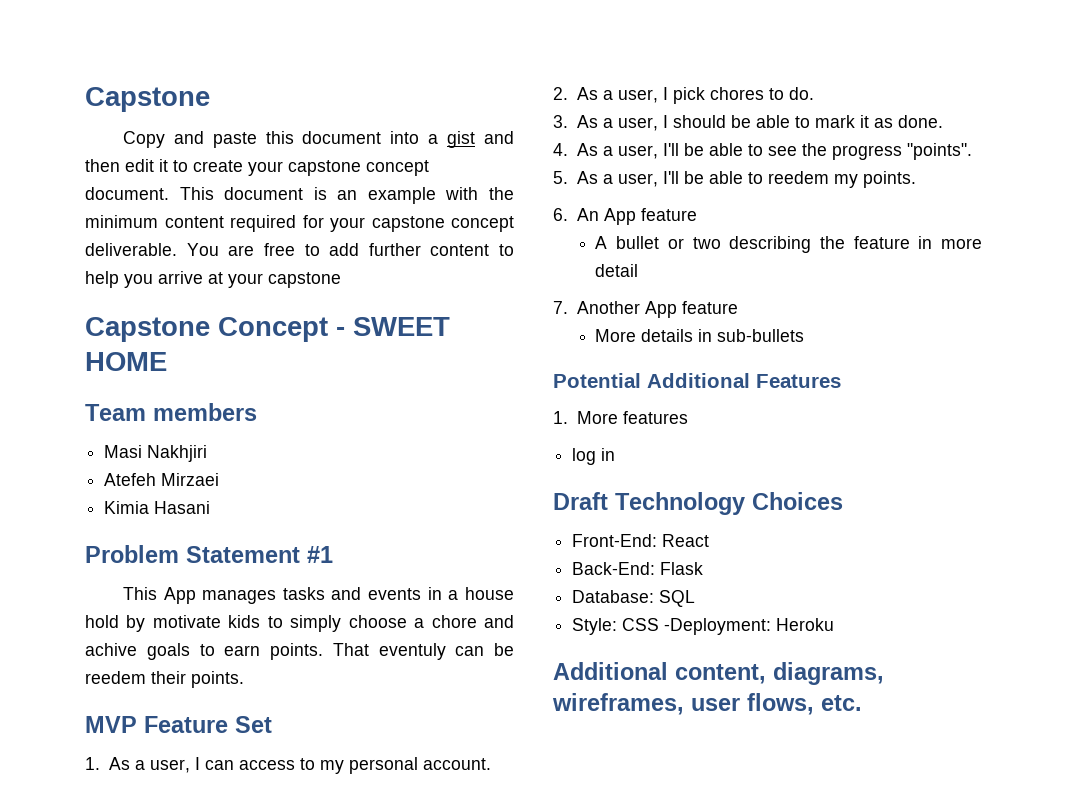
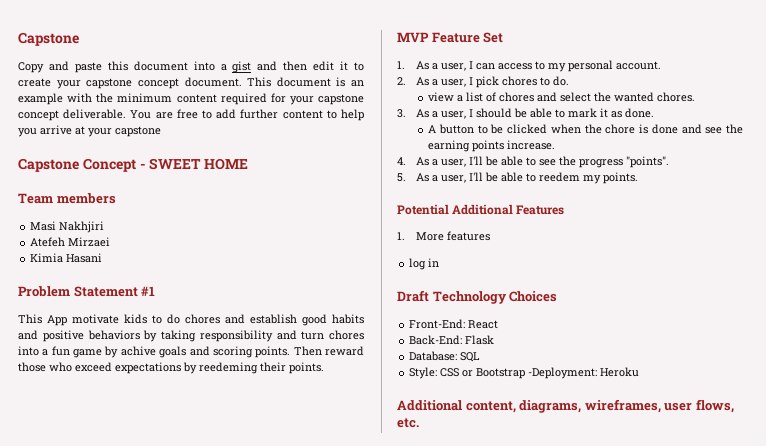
[202,587,514,604] [85,615,515,632] [85,643,514,660] [85,671,146,684] manages tasks and events in a house hold by motivate kids to simply choose a chore and achive goals to earn points. That eventuly can be reedem -> [72,314,364,326] [18,330,364,342] [18,346,365,358] [18,362,258,374] motivate kids to do chores and establish good habits and positive behaviors by taking responsibility and turn chores into a fun game by achive goals and scoring points. Then reward those who exceed expectations by reedeming
(814, 93) none -> [428,92,696,102] // view a list of chores and select the wanted chores.
(943, 121) none -> [428,124,743,134] [428,140,556,152] // A button to be clicked when the chore is done and see the earning points increase.
[553,208,697,225] [595,236,982,253] [595,264,639,277] [553,301,738,318] [595,329,805,342] // 6. An App feature // A bullet or two describing the feature in more detail // 7. Another App feature // More details in sub-bullets -> (639, 178) none
(660, 624) none -> [462,368,526,379] or Bootstrap

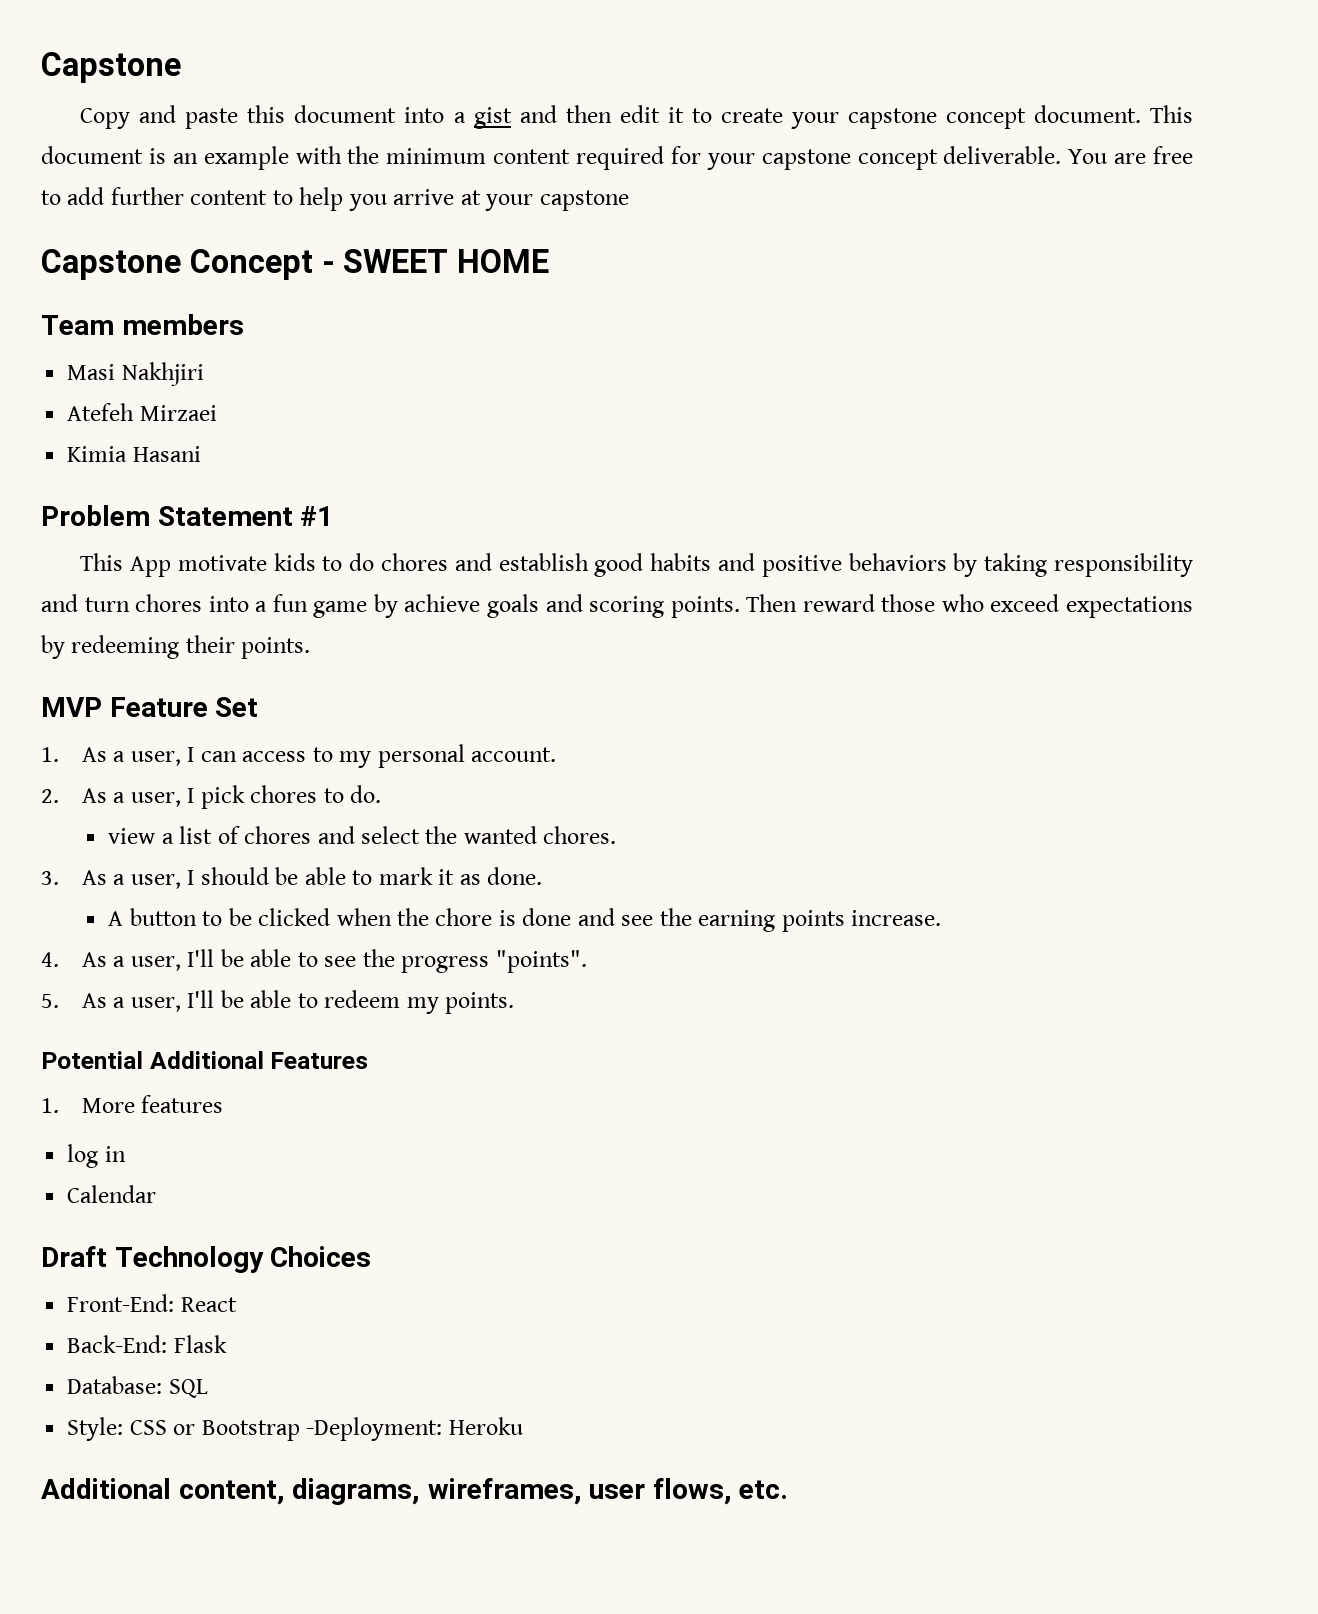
[120,346,156,356] achive -> [404,594,481,612] achieve
[199,362,258,374] reedeming -> [71,635,180,659] redeeming
[539,172,581,182] reedem -> [324,990,401,1008] redeem
(440, 262) none -> [67,1185,157,1203] // Calendar

